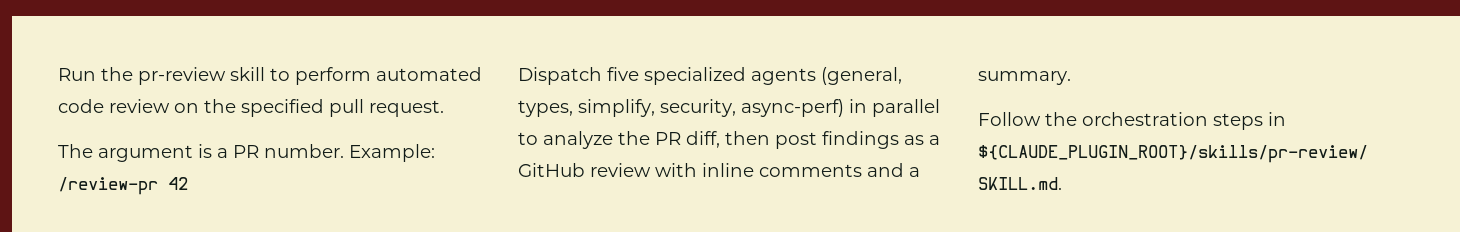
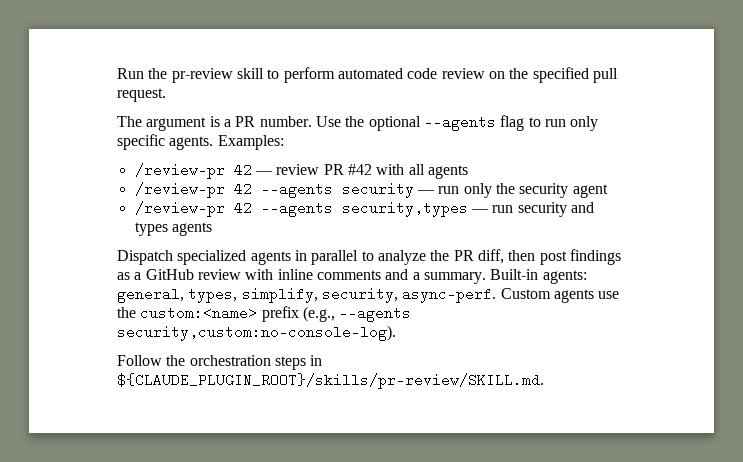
[349,144,435,162] [58,177,188,195] Example: /review-pr 42 -> [315,115,599,131] [117,134,284,150] [134,163,468,179] [134,182,608,198] [134,201,594,217] [134,222,212,236] Use the optional --agents flag to run only specific agents. Examples: // /review-pr 42 — review PR #42 with all agents // /review-pr 42 --agents security — run only the security agent // /review-pr 42 --agents security,types — run security and types agents
[607,67,639,81] five -> (173, 257) none
[821,67,902,85] [518,99,844,117] (general, types, simplify, security, async-perf) -> (291, 258) none
(1071, 78) none -> [490,269,587,284] [117,287,620,303] [117,306,412,322] [117,325,396,341] Built-in agents: general, types, simplify, security, async-perf. Custom agents use the custom:<name> prefix (e.g., --agents security,custom:no-console-log).

